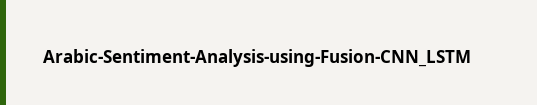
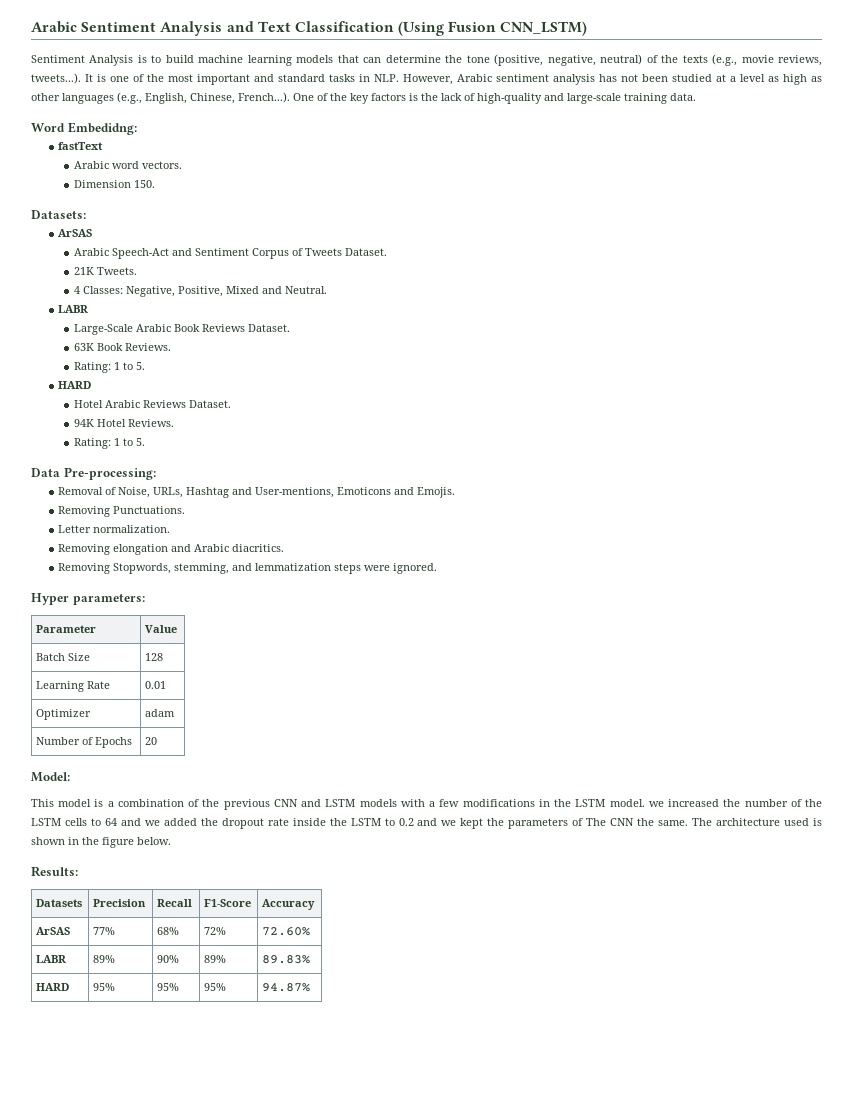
[43,49,471,67] Arabic-Sentiment-Analysis-using-Fusion-CNN_LSTM -> [31,21,588,36] [31,54,823,66] [31,73,822,85] [31,92,696,104] [31,122,137,135] [58,142,104,150] [73,161,182,169] [73,180,155,188] [31,210,86,219] [58,229,93,237] [73,248,387,259] [73,267,137,275] [73,286,327,297] [58,305,89,313] [73,324,290,335] [73,343,171,351] [73,362,145,373] [58,381,92,389] [73,400,231,408] [73,419,174,427] [73,438,145,449] [31,467,156,480] [58,487,456,498] [58,506,186,517] [58,525,171,533] [58,544,285,555] [58,563,438,574] [31,593,145,605] [36,625,97,633] [145,625,178,633] [36,653,91,661] [145,653,164,661] [36,681,111,692] [145,681,167,689] [36,709,92,720] [145,709,176,717] [36,737,133,748] [145,737,158,745] [31,772,70,782] [31,799,823,810] [31,818,822,829] [31,837,171,848] [31,866,78,877] [36,899,83,907] [93,899,147,907] [157,899,193,907] [204,899,252,907] [262,899,316,910] [36,927,71,935] [93,927,116,935] [157,927,180,935] [204,927,227,935] [262,927,311,936] [36,955,67,963] [93,955,116,963] [157,955,180,963] [204,955,227,963] [262,955,311,964] [36,983,70,991] [93,983,116,991] [157,983,180,991] [204,983,227,991] [262,983,311,992] Arabic Sentiment Analysis and Text Classification (Using Fusion CNN_LSTM) // Sentiment Analysis is to build machine learning models that can determine the tone (positive, negative, neutral) of the texts (e.g., movie reviews, tweets...). It is one of the most important and standard tasks in NLP. However, Arabic sentiment analysis has not been studied at a level as high as other languages (e.g., English, Chinese, French...). One of the key factors is the lack of high-quality and large-scale training data. // Word Embedidng: // fastText // Arabic word vectors. // Dimension 150. // Datasets: // ArSAS // Arabic Speech-Act and Sentiment Corpus of Tweets Dataset. // 21K Tweets. // 4 Classes: Negative, Positive, Mixed and Neutral. // LABR // Large-Scale Arabic Book Reviews Dataset. // 63K Book Reviews. // Rating: 1 to 5. // HARD // Hotel Arabic Reviews Dataset. // 94K Hotel Reviews. // Rating: 1 to 5. // Data Pre-processing: // Removal of Noise, URLs, Hashtag and User-mentions, Emoticons and Emojis. // Removing Punctuations. // Letter normalization. // Removing elongation and Arabic diacritics. // Removing Stopwords, stemming, and lemmatization steps were ignored. // Hyper parameters: // Parameter | Value // Batch Size | 128 // Learning Rate | 0.01 // Optimizer | adam // Number of Epochs | 20 // Model: // This model is a combination of the previous CNN and LSTM models with a few modifications in the LSTM model. we increased the number of the LSTM cells to 64 and we added the dropout rate inside the LSTM to 0.2 and we kept the parameters of The CNN the same. The architecture used is shown in the figure below. // Results: // Datasets | Precision | Recall | F1-Score | Accuracy // ArSAS | 77% | 68% | 72% | 72.60% // LABR | 89% | 90% | 89% | 89.83% // HARD | 95% | 95% | 95% | 94.87%

